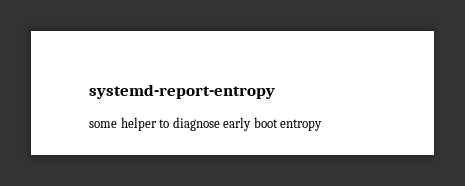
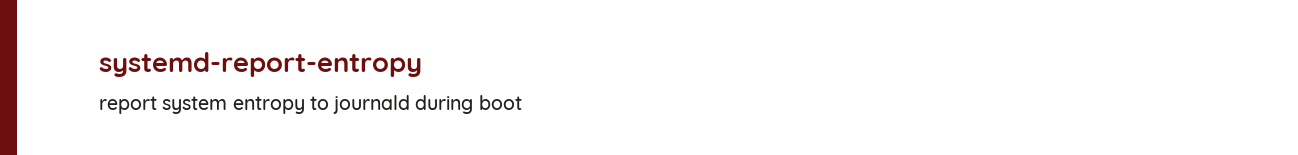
[89,117,323,131] some helper to diagnose early boot entropy -> [99,95,522,114] report system entropy to journald during boot

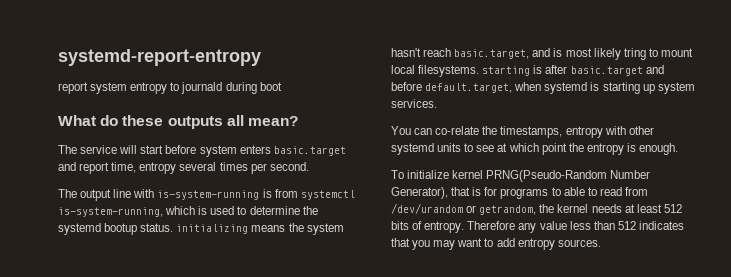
(522, 102) none -> [58,115,298,129] [58,145,346,157] [58,162,309,174] [58,189,355,201] [58,206,318,217] [58,223,344,235] [391,48,693,60] [391,65,664,77] [391,82,695,94] [391,99,437,108] [391,126,654,138] [391,143,679,155] [391,170,651,182] [391,187,648,199] [391,203,682,215] [391,221,684,233] [391,238,601,250] // What do these outputs all mean? // The service will start before system enters basic.target and report time, entropy several times per second. // The output line with is-system-running is from systemctl is-system-running, which is used to determine the systemd bootup status. initializing means the system hasn't reach basic.target, and is most likely tring to mount local filesystems. starting is after basic.target and before default.target, when systemd is starting up system services. // You can co-relate the timestamps, entropy with other systemd units to see at which point the entropy is enough. // To initialize kernel PRNG(Pseudo-Random Number Generator), that is for programs to able to read from /dev/urandom or getrandom, the kernel needs at least 512 bits of entropy. Therefore any value less than 512 indicates that you may want to add entropy sources.

